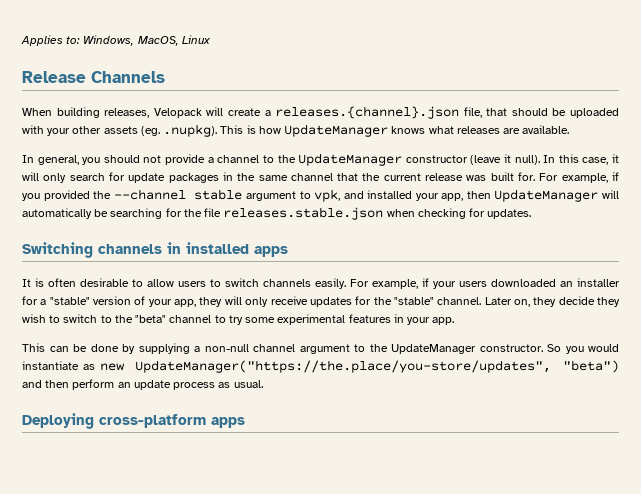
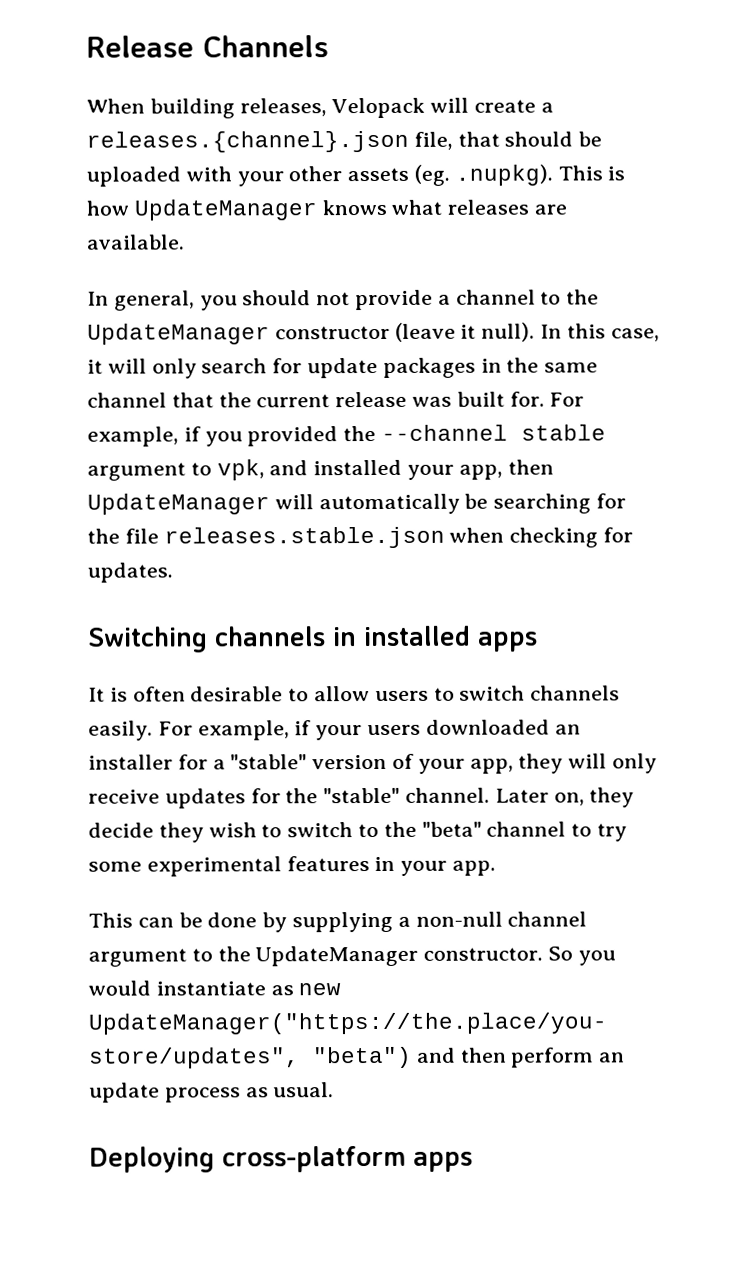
[21,35,211,46] Applies to: Windows, MacOS, Linux // -> (86, 46) none

